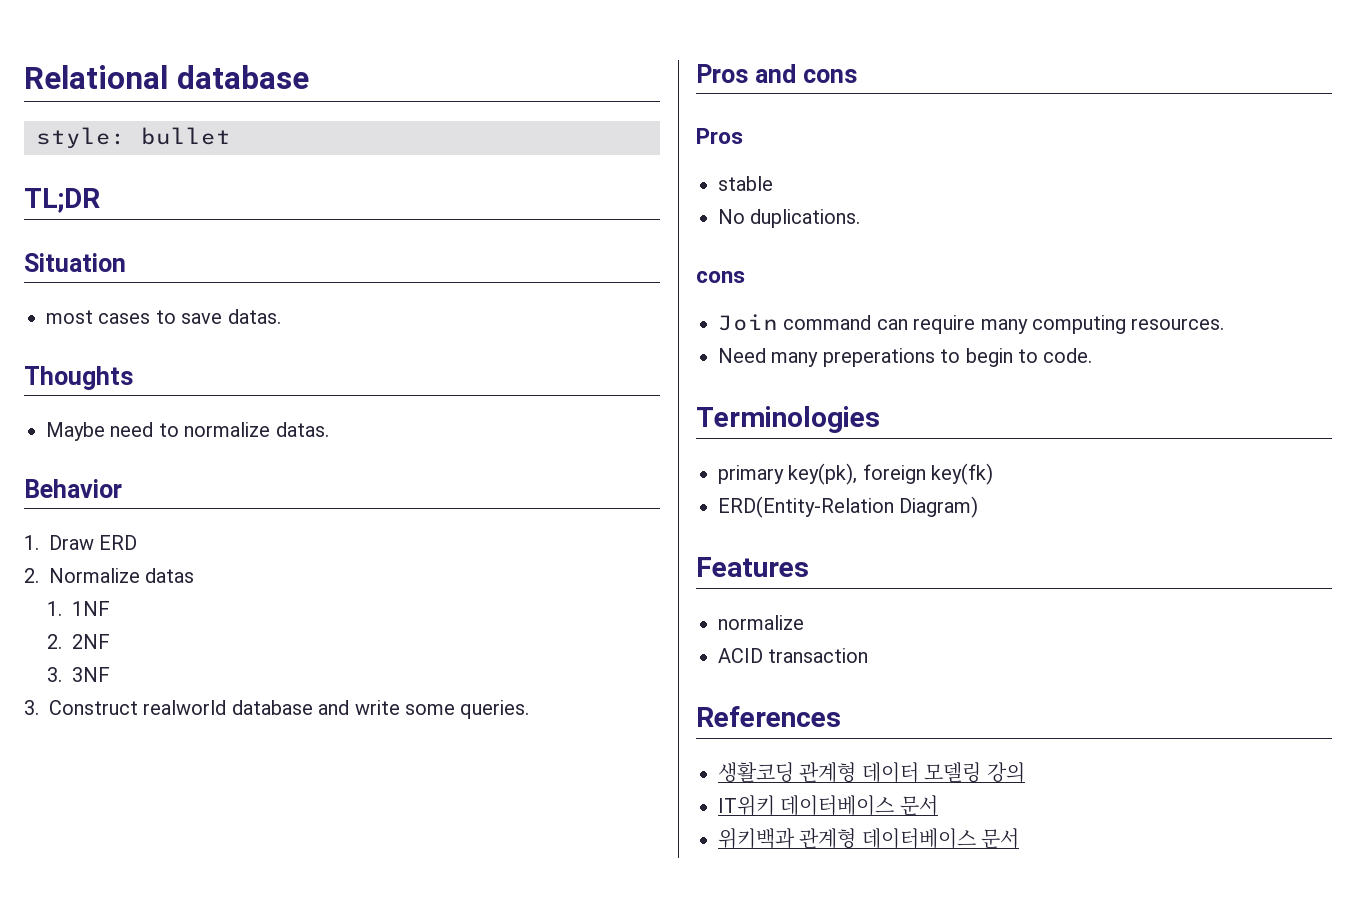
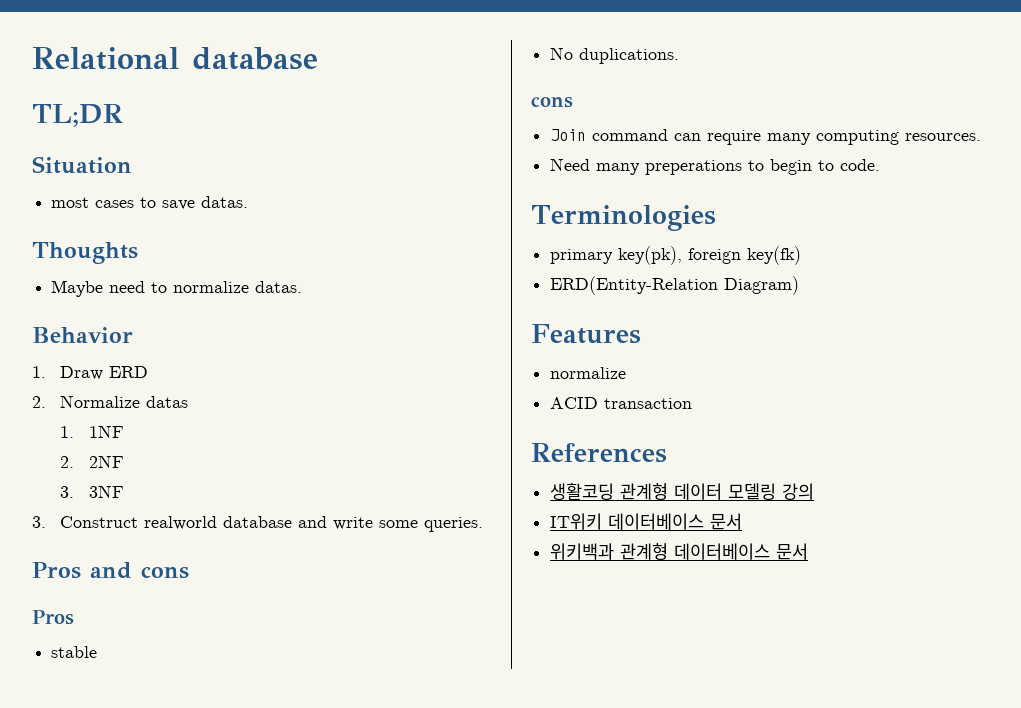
[36,127,231,149] // style: bullet -> (318, 58) none

